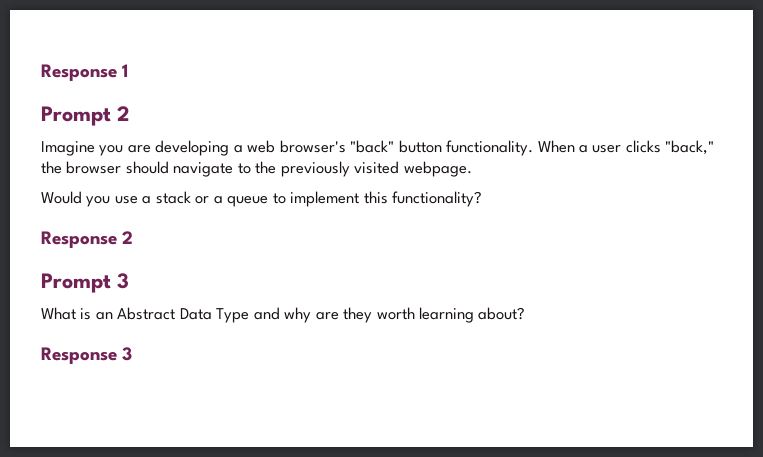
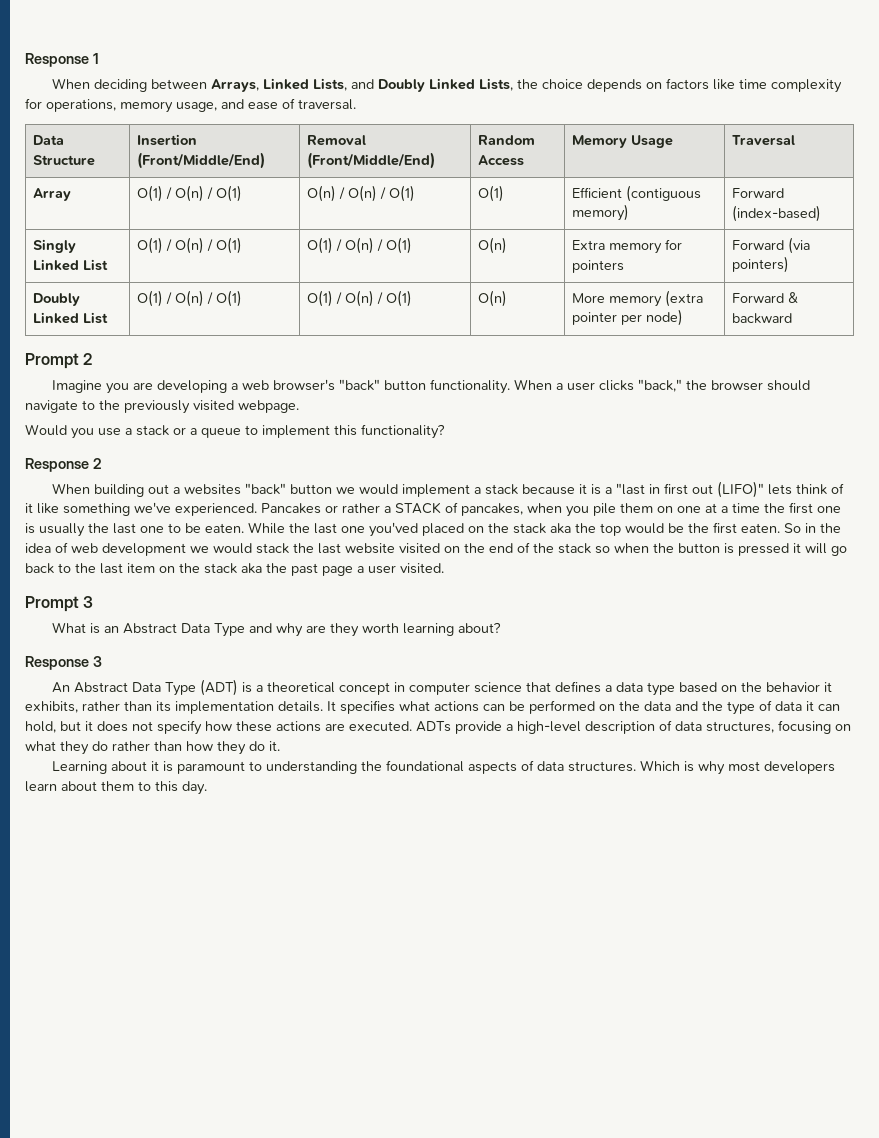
(129, 70) none -> [51,78,842,93] [25,98,356,113] [33,135,65,145] [33,155,96,166] [137,134,198,146] [137,152,266,169] [307,135,367,146] [307,152,436,169] [478,135,536,145] [478,155,525,166] [572,135,674,148] [732,135,796,146] [33,188,72,201] [137,185,243,202] [307,185,416,202] [478,185,505,202] [572,185,702,202] [572,204,630,221] [732,188,785,198] [732,205,822,222] [33,239,77,253] [33,259,109,271] [137,237,243,254] [307,237,413,254] [478,237,508,254] [572,239,683,254] [572,260,625,273] [732,237,811,254] [732,256,790,273] [33,293,81,306] [33,312,109,324] [137,290,243,307] [307,290,413,307] [478,290,508,307] [572,290,704,307] [572,309,684,326] [732,292,799,303] [732,313,793,324] // When deciding between Arrays, Linked Lists, and Doubly Linked Lists, the choice depends on factors like time complexity for operations, memory usage, and ease of traversal. // Data Structure | Insertion (Front/Middle/End) | Removal (Front/Middle/End) | Random Access | Memory Usage | Traversal // Array | O(1) / O(n) / O(1) | O(n) / O(n) / O(1) | O(1) | Efficient (contiguous memory) | Forward (index-based) // Singly Linked List | O(1) / O(n) / O(1) | O(1) / O(n) / O(1) | O(n) | Extra memory for pointers | Forward (via pointers) // Doubly Linked List | O(1) / O(n) / O(1) | O(1) / O(n) / O(1) | O(n) | More memory (extra pointer per node) | Forward & backward
(134, 237) none -> [51,481,844,498] [25,502,841,517] [25,522,841,537] [25,542,847,556] [25,563,444,576] // When building out a websites "back" button we would implement a stack because it is a "last in first out (LIFO)" lets think of it like something we've experienced. Pancakes or rather a STACK of pancakes, when you pile them on one at a time the first one is usually the last one to be eaten. While the last one you'ved placed on the stack aka the top would be the first eaten. So in the idea of web development we would stack the last website visited on the end of the stack so when the button is pressed it will go back to the last item on the stack aka the past page a user visited.
(133, 354) none -> [51,679,832,696] [25,700,840,715] [25,720,851,735] [25,741,280,755] [51,760,835,775] [25,781,207,795] // An Abstract Data Type (ADT) is a theoretical concept in computer science that defines a data type based on the behavior it exhibits, rather than its implementation details. It specifies what actions can be performed on the data and the type of data it can hold, but it does not specify how these actions are executed. ADTs provide a high-level description of data structures, focusing on what they do rather than how they do it. // Learning about it is paramount to understanding the foundational aspects of data structures. Which is why most developers learn about them to this day.

